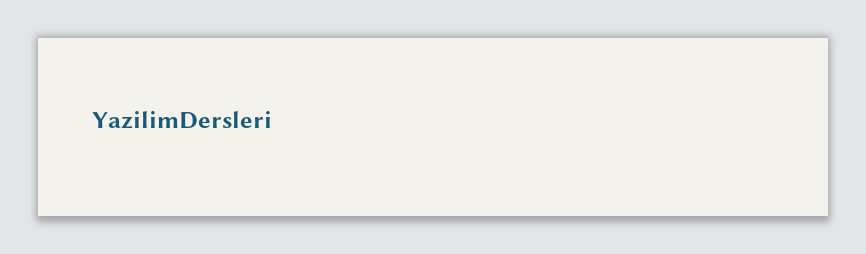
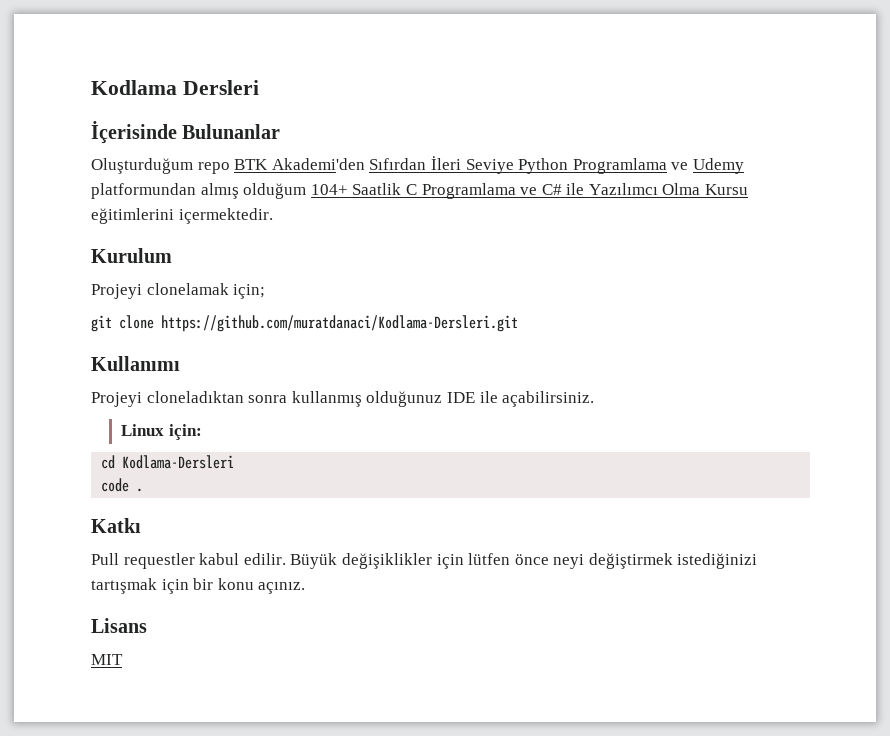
[92,111,272,129] YazilimDersleri -> [91,80,259,95] [91,121,281,144] [91,156,744,174] [91,183,749,199] [91,208,273,224] [91,248,172,263] [91,283,266,299] [91,315,518,332] [91,356,180,371] [91,391,595,407] [120,424,202,440] [101,455,235,469] [101,478,144,492] [91,518,141,533] [91,553,758,569] [91,578,306,594] [91,618,147,633] [91,654,123,665] Kodlama Dersleri // İçerisinde Bulunanlar // Oluşturduğum repo BTK Akademi'den Sıfırdan İleri Seviye Python Programlama ve Udemy platformundan almış olduğum 104+ Saatlik C Programlama ve C# ile Yazılımcı Olma Kursu eğitimlerini içermektedir. // Kurulum // Projeyi clonelamak için; // git clone https://github.com/muratdanaci/Kodlama-Dersleri.git // Kullanımı // Projeyi cloneladıktan sonra kullanmış olduğunuz IDE ile açabilirsiniz. // Linux için: // cd Kodlama-Dersleri // code . // Katkı // Pull requestler kabul edilir. Büyük değişiklikler için lütfen önce neyi değiştirmek istediğinizi tartışmak için bir konu açınız. // Lisans // MIT

